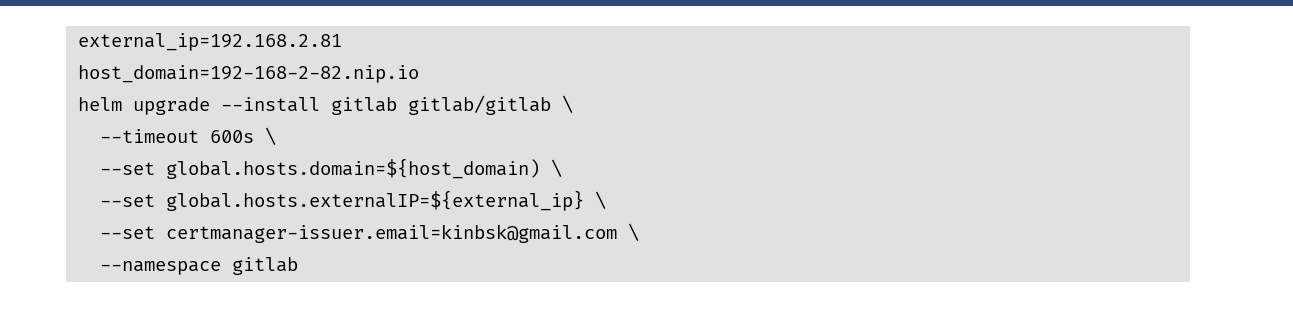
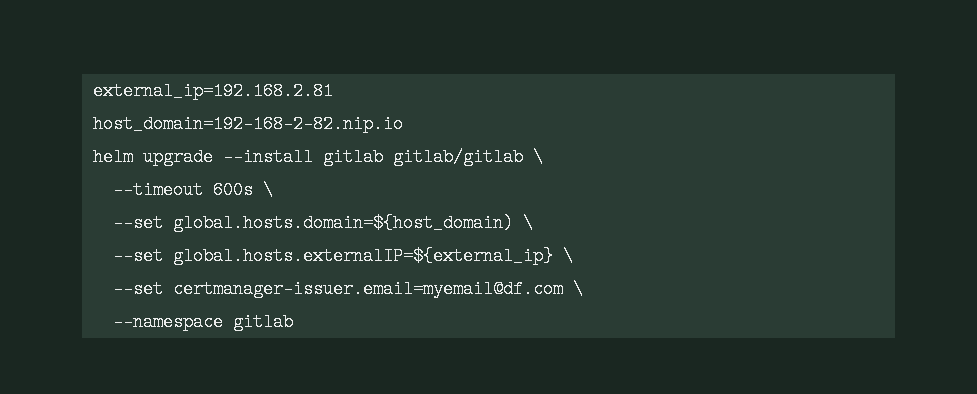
[165,224,617,243] certmanager-issuer.email=kinbsk@gmail.com -> [172,280,563,298] certmanager-issuer.email=myemail@df.com

